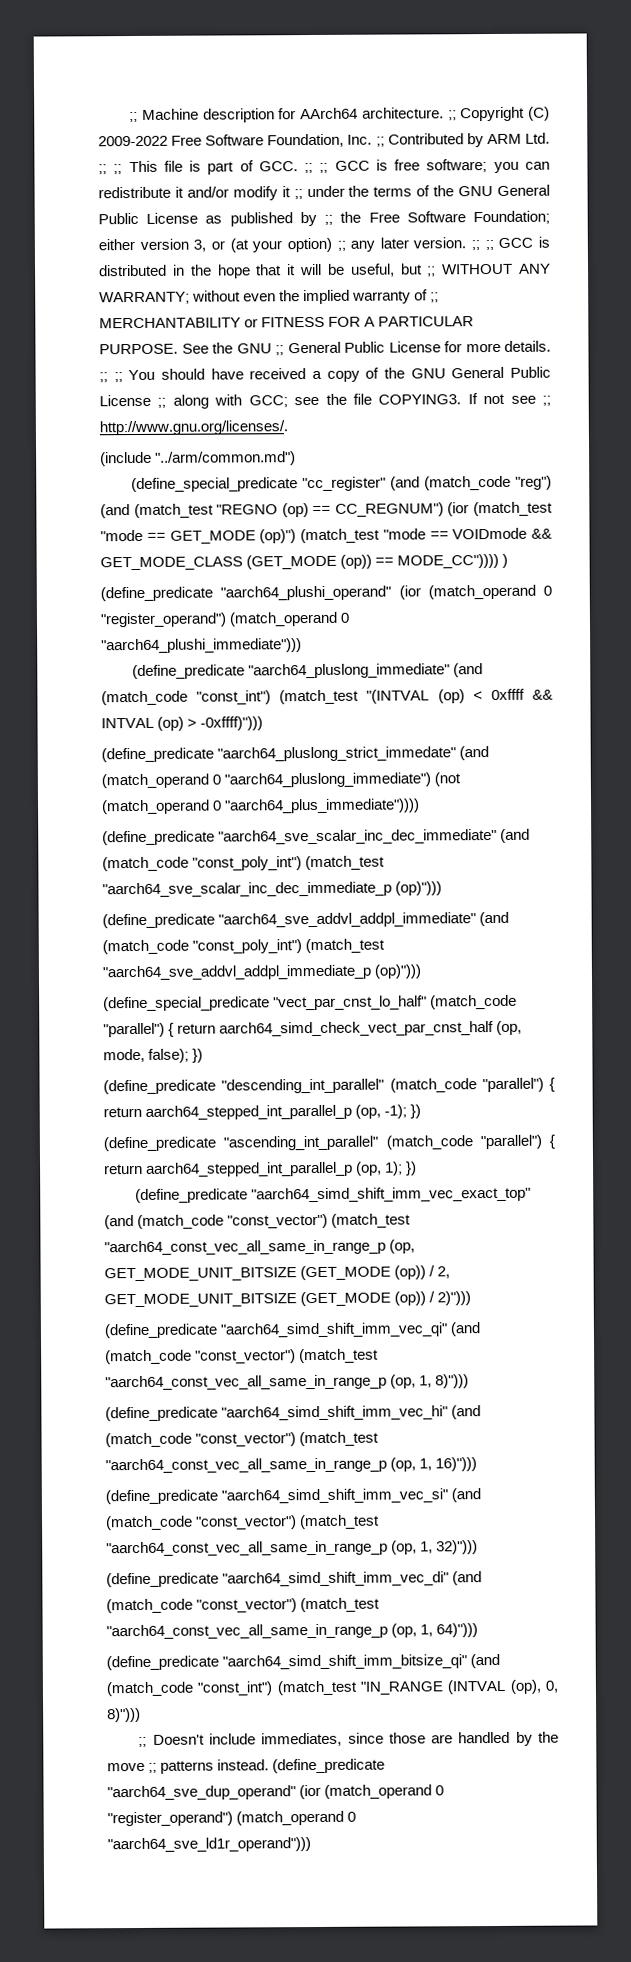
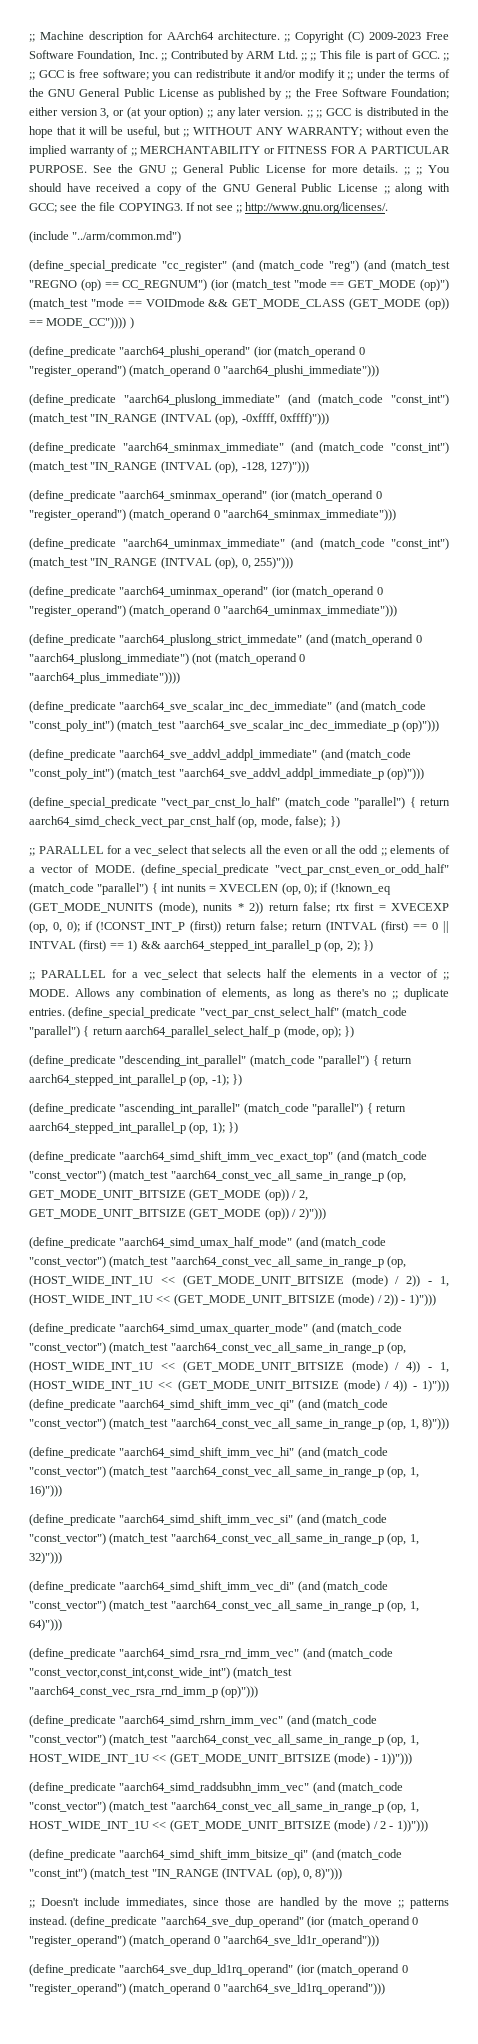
[98,135,168,147] 2009-2022 -> [369,32,422,40] 2009-2023
[366,688,554,704] [101,716,264,731] "(INTVAL (op) < 0xffff && INTVAL (op) > -0xffff)"))) -> [90,413,329,425] [29,442,449,454] [29,461,309,473] [29,490,382,502] [29,509,397,521] [29,538,449,550] [29,557,293,569] [29,586,383,598] [29,605,398,617] "IN_RANGE (INTVAL (op), -0xffff, 0xffff)"))) // (define_predicate "aarch64_sminmax_immediate" (and (match_code "const_int") (match_test "IN_RANGE (INTVAL (op), -128, 127)"))) // (define_predicate "aarch64_sminmax_operand" (ior (match_operand 0 "register_operand") (match_operand 0 "aarch64_sminmax_immediate"))) // (define_predicate "aarch64_uminmax_immediate" (and (match_code "const_int") (match_test "IN_RANGE (INTVAL (op), 0, 255)"))) // (define_predicate "aarch64_uminmax_operand" (ior (match_operand 0 "register_operand") (match_operand 0 "aarch64_uminmax_immediate")))
(204, 1055) none -> [29,845,450,856] [29,864,449,876] [29,883,391,895] [29,902,449,914] [29,921,450,933] [29,940,373,952] [29,969,450,980] [29,988,449,1000] [29,1007,408,1019] [29,1026,355,1038] // ;; PARALLEL for a vec_select that selects all the even or all the odd ;; elements of a vector of MODE. (define_special_predicate "vect_par_cnst_even_or_odd_half" (match_code "parallel") { int nunits = XVECLEN (op, 0); if (!known_eq (GET_MODE_NUNITS (mode), nunits * 2)) return false; rtx first = XVECEXP (op, 0, 0); if (!CONST_INT_P (first)) return false; return (INTVAL (first) == 0 || INTVAL (first) == 1) && aarch64_stepped_int_parallel_p (op, 2); }) // ;; PARALLEL for a vec_select that selects half the elements in a vector of ;; MODE. Allows any combination of elements, as long as there's no ;; duplicate entries. (define_special_predicate "vect_par_cnst_select_half" (match_code "parallel") { return aarch64_parallel_select_half_p (mode, op); })
(217, 1331) none -> [119,1237,387,1249] [29,1256,407,1268] [29,1275,449,1287] [29,1294,436,1306] [29,1323,403,1335] [29,1342,407,1354] [29,1361,449,1373] [29,1380,449,1392] [29,1399,116,1411] "aarch64_simd_umax_half_mode" (and (match_code "const_vector") (match_test "aarch64_const_vec_all_same_in_range_p (op, (HOST_WIDE_INT_1U << (GET_MODE_UNIT_BITSIZE (mode) / 2)) - 1, (HOST_WIDE_INT_1U << (GET_MODE_UNIT_BITSIZE (mode) / 2)) - 1)"))) // (define_predicate "aarch64_simd_umax_quarter_mode" (and (match_code "const_vector") (match_test "aarch64_const_vec_all_same_in_range_p (op, (HOST_WIDE_INT_1U << (GET_MODE_UNIT_BITSIZE (mode) / 4)) - 1, (HOST_WIDE_INT_1U << (GET_MODE_UNIT_BITSIZE (mode) / 4)) - 1)"))) (define_predicate
(479, 1630) none -> [29,1648,394,1660] [29,1667,293,1679] [29,1686,259,1698] [29,1715,378,1727] [29,1734,419,1746] [29,1753,412,1765] [29,1782,404,1794] [29,1801,419,1813] [29,1820,428,1832] // (define_predicate "aarch64_simd_rsra_rnd_imm_vec" (and (match_code "const_vector,const_int,const_wide_int") (match_test "aarch64_const_vec_rsra_rnd_imm_p (op)"))) // (define_predicate "aarch64_simd_rshrn_imm_vec" (and (match_code "const_vector") (match_test "aarch64_const_vec_all_same_in_range_p (op, 1, HOST_WIDE_INT_1U << (GET_MODE_UNIT_BITSIZE (mode) - 1))"))) // (define_predicate "aarch64_simd_raddsubhn_imm_vec" (and (match_code "const_vector") (match_test "aarch64_const_vec_all_same_in_range_p (op, 1, HOST_WIDE_INT_1U << (GET_MODE_UNIT_BITSIZE (mode) / 2 - 1))")))
(311, 1845) none -> [29,1964,408,1976] [29,1983,386,1995] // (define_predicate "aarch64_sve_dup_ld1rq_operand" (ior (match_operand 0 "register_operand") (match_operand 0 "aarch64_sve_ld1rq_operand")))

